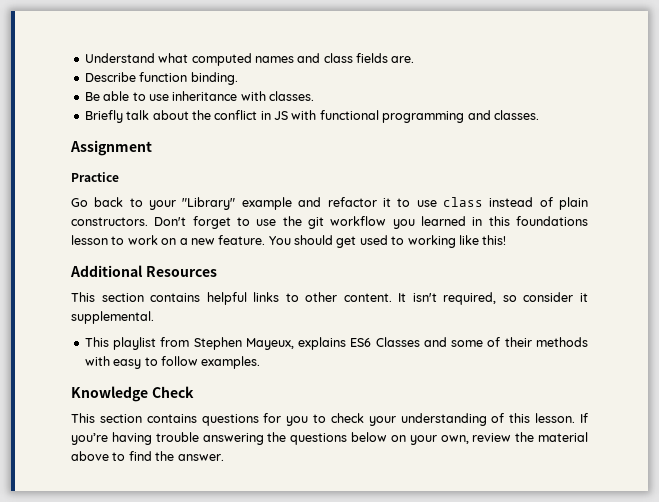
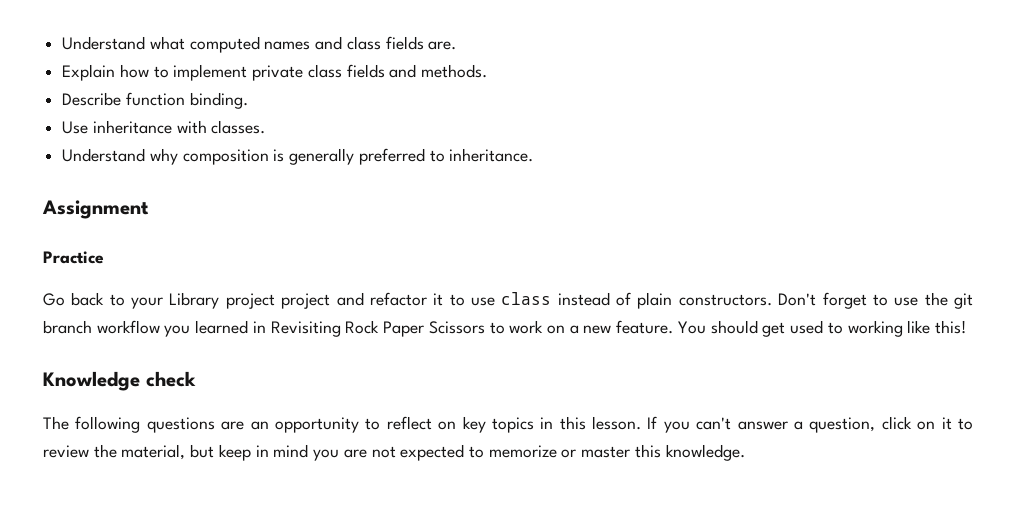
(415, 59) none -> [62,64,488,81] // Explain how to implement private class fields and methods.
[84,91,169,101] Be able to use -> [62,121,89,134] Use
[84,110,539,123] Briefly talk about the conflict in JS with functional programming and classes. -> [62,148,534,165] Understand why composition is generally preferred to inheritance.
[182,197,292,210] "Library" example -> [169,292,331,309] Library project project
(324, 223) none -> [43,320,92,334] branch
[488,216,588,226] [71,235,108,245] this foundations lesson -> [270,320,485,337] Revisiting Rock Paper Scissors
[70,265,217,277] [71,292,589,305] [71,311,154,324] [84,337,588,350] [84,356,261,369] [71,386,194,402] [71,413,589,426] [71,432,588,445] [71,451,224,461] Additional Resources // This section contains helpful links to other content. It isn't required, so consider it supplemental. // This playlist from Stephen Mayeux, explains ES6 Classes and some of their methods with easy to follow examples. // Knowledge Check // This section contains questions for you to check your understanding of this lesson. If you’re having trouble answering the questions below on your own, review the material above to find the answer. -> [43,371,196,391] [43,416,974,433] [43,444,745,461] Knowledge check // The following questions are an opportunity to reflect on key topics in this lesson. If you can't answer a question, click on it to review the material, but keep in mind you are not expected to memorize or master this knowledge.

